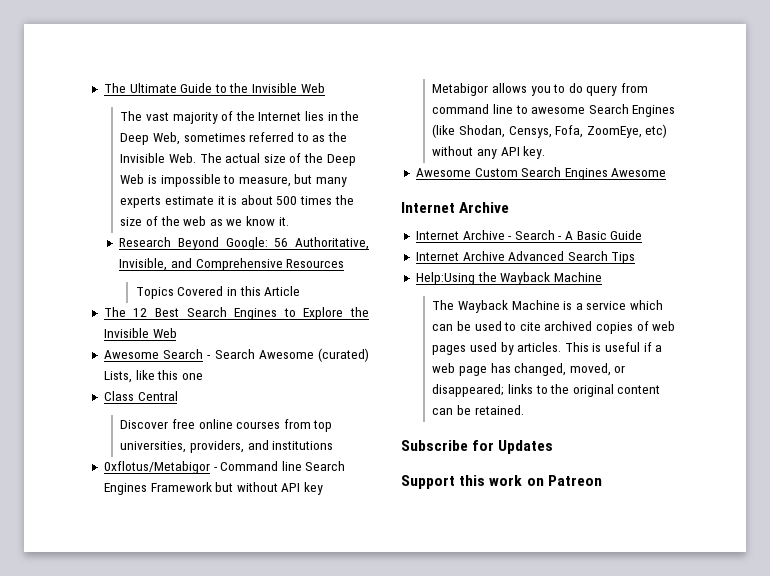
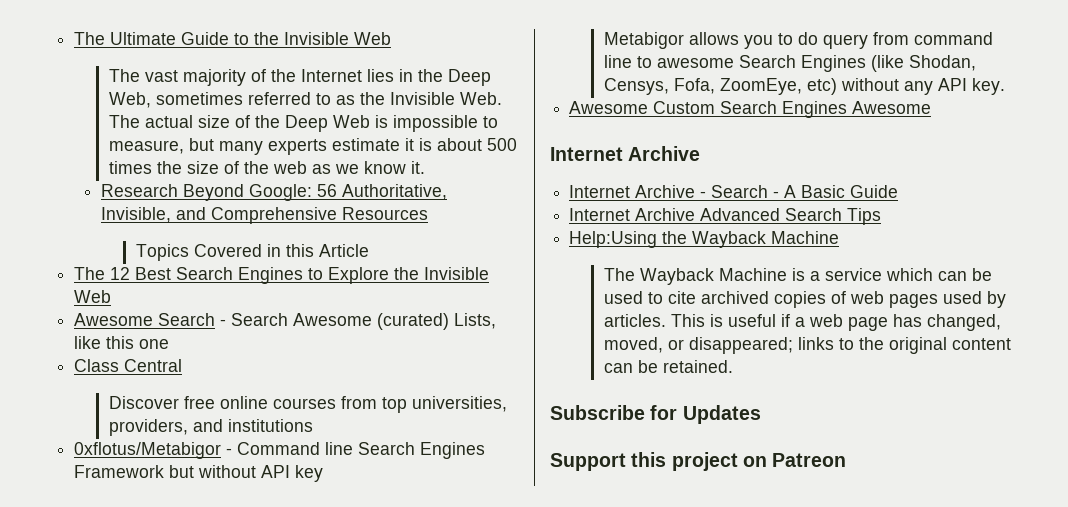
[489,475,523,486] work -> [671,452,738,471] project

